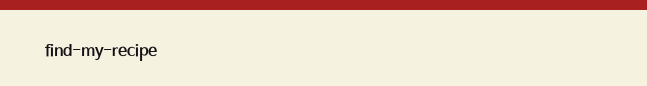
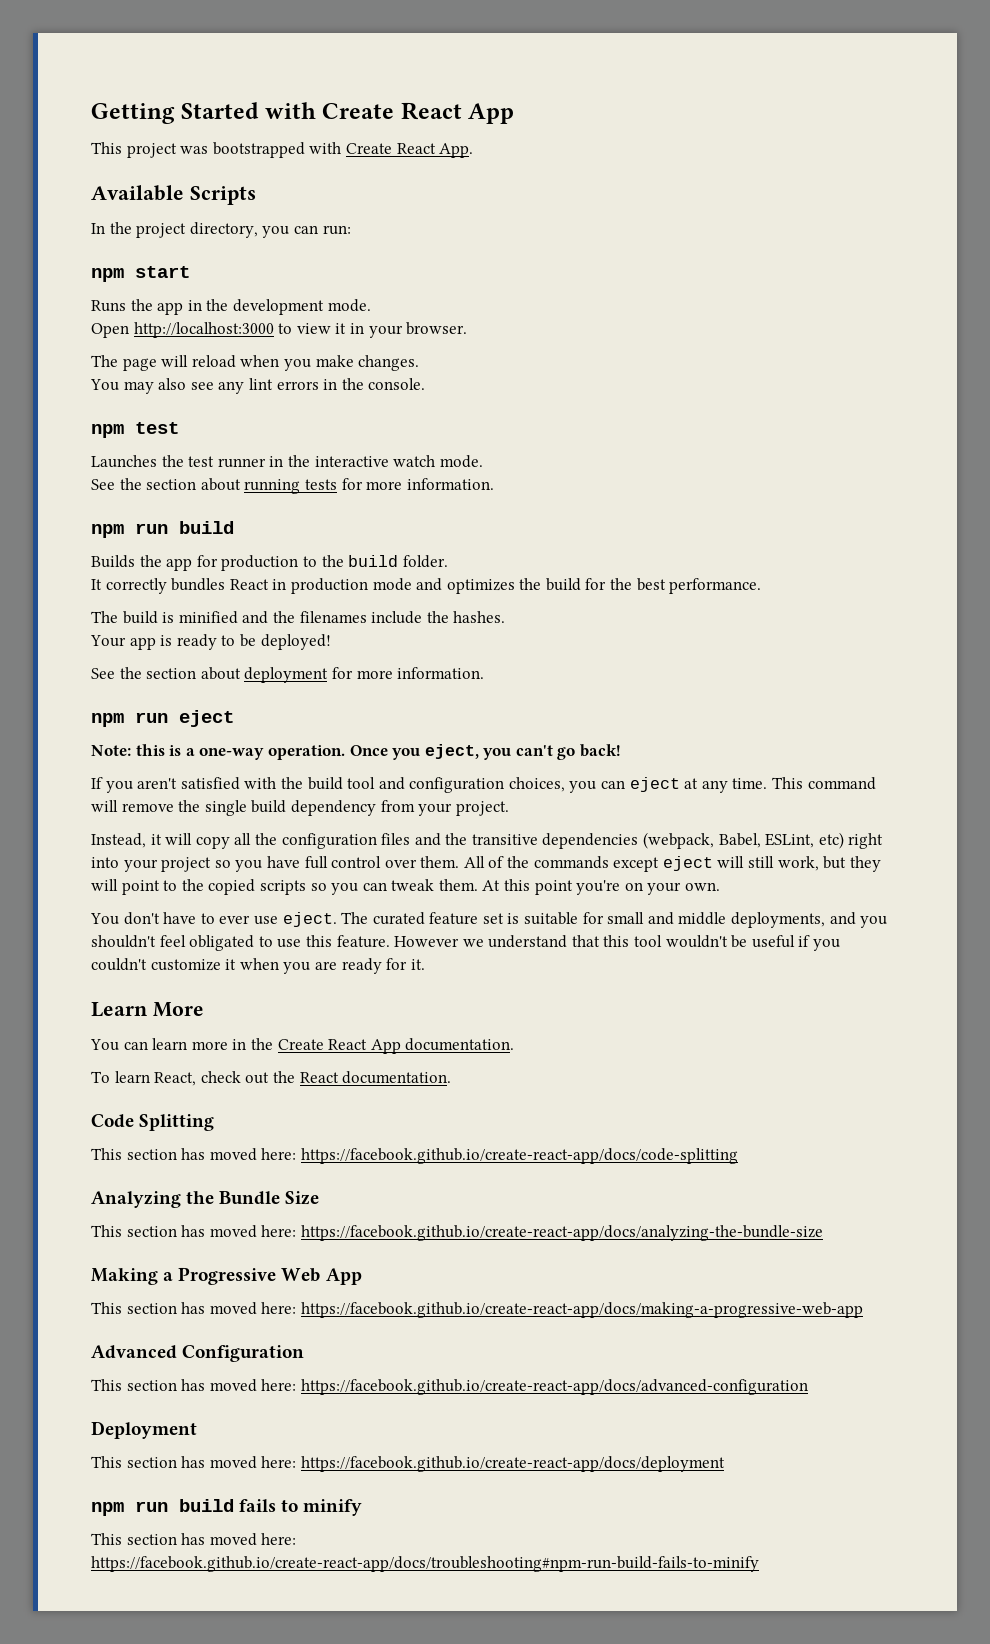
[45,44,157,61] find-my-recipe -> [91,102,515,124] [91,142,474,158] [91,185,256,205] [91,222,351,238] [91,266,190,282] [91,299,371,315] [91,322,468,338] [91,355,420,371] [90,378,426,394] [91,422,179,438] [91,455,483,468] [91,478,494,494] [91,521,234,538] [91,555,448,571] [91,578,762,594] [91,611,506,624] [90,634,331,650] [91,667,485,683] [91,710,234,727] [91,744,622,760] [91,777,876,793] [91,800,509,816] [91,832,884,849] [91,856,881,872] [91,879,721,895] [90,912,888,928] [91,935,841,951] [91,958,425,974] [91,1002,204,1017] [90,1038,515,1054] [91,1071,452,1086] [91,1114,215,1131] [91,1148,738,1164] [91,1191,320,1208] [91,1225,823,1241] [91,1267,362,1285] [91,1302,863,1318] [91,1345,305,1362] [91,1379,808,1395] [91,1421,197,1439] [91,1456,725,1472] [91,1499,363,1516] [91,1533,297,1546] [91,1556,759,1572] Getting Started with Create React App // This project was bootstrapped with Create React App. // Available Scripts // In the project directory, you can run: // npm start // Runs the app in the development mode. // Open http://localhost:3000 to view it in your browser. // The page will reload when you make changes. // You may also see any lint errors in the console. // npm test // Launches the test runner in the interactive watch mode. // See the section about running tests for more information. // npm run build // Builds the app for production to the build folder. // It correctly bundles React in production mode and optimizes the build for the best performance. // The build is minified and the filenames include the hashes. // Your app is ready to be deployed! // See the section about deployment for more information. // npm run eject // Note: this is a one-way operation. Once you eject, you can't go back! // If you aren't satisfied with the build tool and configuration choices, you can eject at any time. This command will remove the single build dependency from your project. // Instead, it will copy all the configuration files and the transitive dependencies (webpack, Babel, ESLint, etc) right into your project so you have full control over them. All of the commands except eject will still work, but they will point to the copied scripts so you can tweak them. At this point you're on your own. // You don't have to ever use eject. The curated feature set is suitable for small and middle deployments, and you shouldn't feel obligated to use this feature. However we understand that this tool wouldn't be useful if you couldn't customize it when you are ready for it. // Learn More // You can learn more in the Create React App documentation. // To learn React, check out the React documentation. // Code Splitting // This section has moved here: https://facebook.github.io/create-react-app/docs/code-splitting // Analyzing the Bundle Size // This section has moved here: https://facebook.github.io/create-react-app/docs/analyzing-the-bundle-size // Making a Progressive Web App // This section has moved here: https://facebook.github.io/create-react-app/docs/making-a-progressive-web-app // Advanced Configuration // This section has moved here: https://facebook.github.io/create-react-app/docs/advanced-configuration // Deployment // This section has moved here: https://facebook.github.io/create-react-app/docs/deployment // npm run build fails to minify // This section has moved here: https://facebook.github.io/create-react-app/docs/troubleshooting#npm-run-build-fails-to-minify

